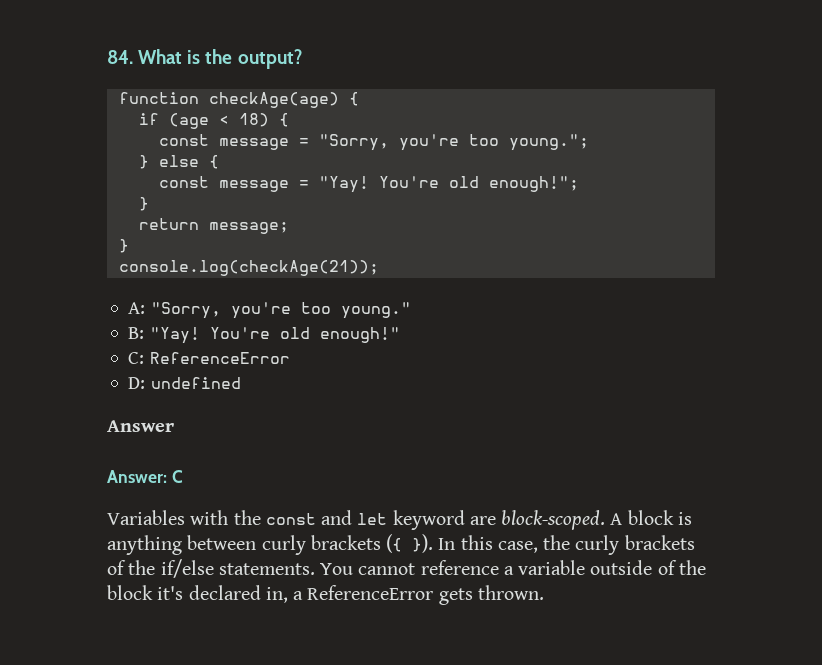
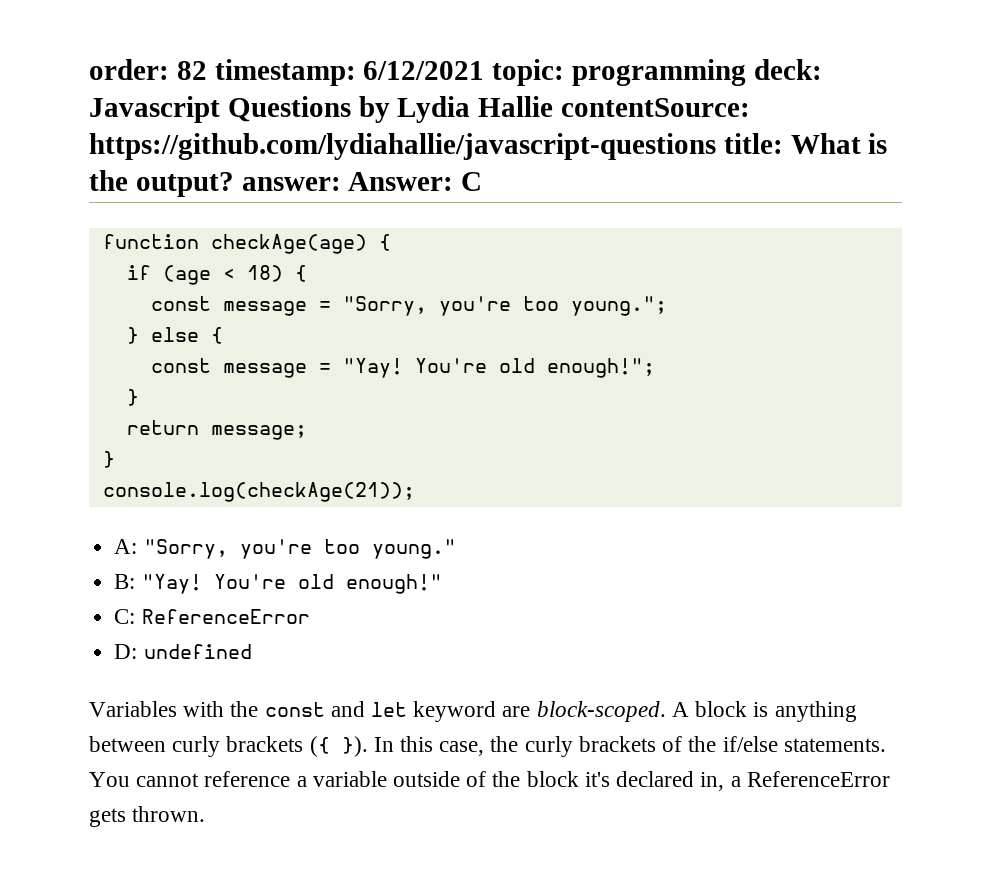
[107,50,133,64] 84. -> [89,59,822,86] [89,96,751,123] [89,133,783,160] order: 82 timestamp: 6/12/2021 topic: programming deck: Javascript Questions by Lydia Hallie contentSource: https://github.com/lydiahallie/javascript-questions title:
(302, 59) none -> [241,172,483,191] answer: Answer: C
[107,420,174,432] [107,470,183,483] // Answer // Answer: C -> (252, 651) none

